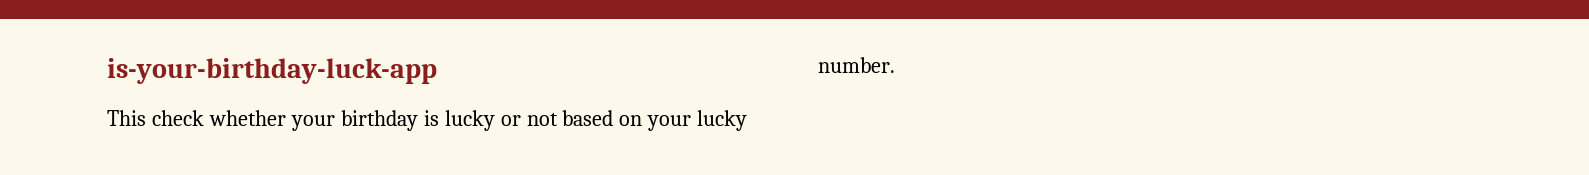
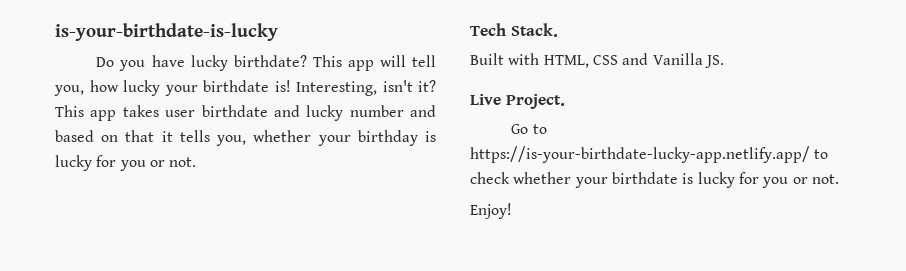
[107,58,437,84] [107,110,204,126] is-your-birthday-luck-app // This check -> [55,23,278,41] [96,55,437,71] [54,80,436,96] [55,105,436,121] [55,130,247,146] is-your-birthdate-is-lucky // Do you have lucky birthdate? This app will tell you, how lucky your birthdate is! Interesting, isn't it? This app takes user birthdate and lucky number and based on that it tells you,
[500,110,748,131] [818,57,895,73] or not based on your lucky number. -> [96,155,197,171] [470,23,558,37] [470,53,724,68] [470,94,565,109] [511,124,547,134] [470,146,829,163] [470,172,839,188] [470,203,512,219] for you or not. // Tech Stack. // Built with HTML, CSS and Vanilla JS. // Live Project. // Go to https://is-your-birthdate-lucky-app.netlify.app/ to check whether your birthdate is lucky for you or not. // Enjoy!

